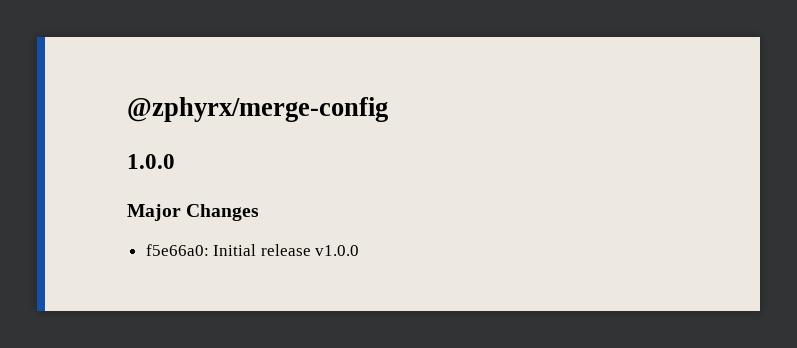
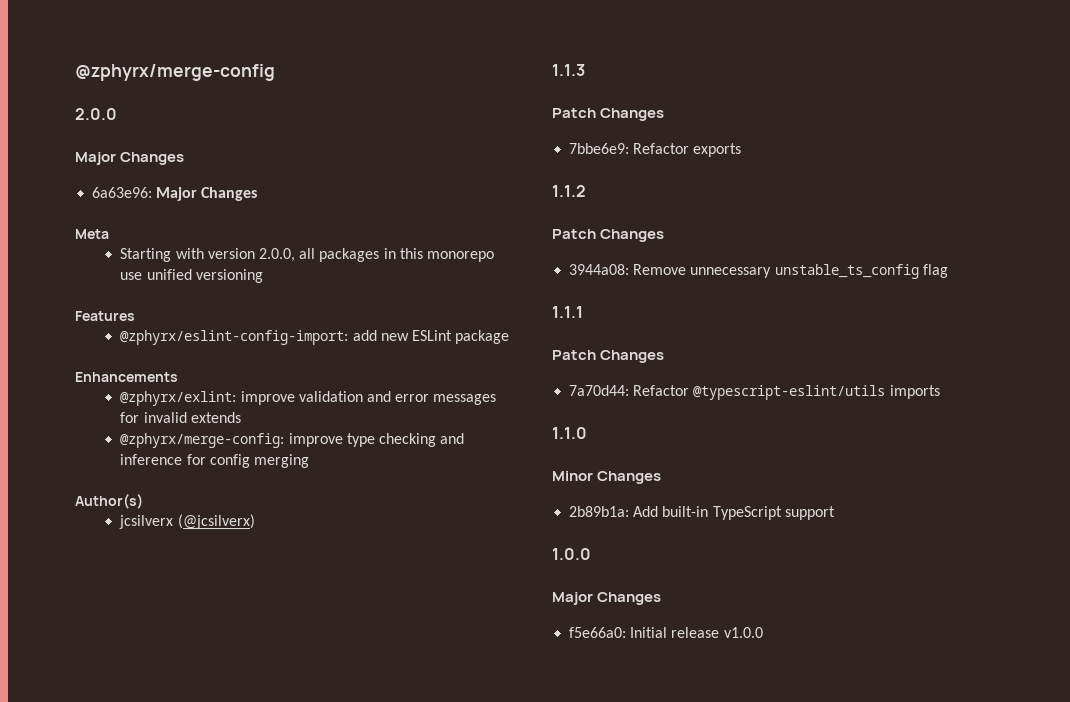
(388, 109) none -> [75,108,117,120] [75,152,185,165] [92,187,258,201] [75,229,109,239] [120,248,494,262] [120,269,263,283] [75,311,135,321] [120,330,510,345] [75,372,178,382] [120,391,497,406] [120,412,241,423] [120,433,465,448] [120,454,309,468] [75,494,143,509] [119,514,255,529] [552,64,585,76] [552,108,665,121] [569,143,742,157] [552,185,586,197] [552,229,665,242] [569,264,948,279] [552,306,583,318] [552,350,665,363] [569,385,940,400] [552,427,587,439] [552,471,662,484] [569,506,835,520] // 2.0.0 // Major Changes // 6a63e96: Major Changes // Meta // Starting with version 2.0.0, all packages in this monorepo use unified versioning // Features // @zphyrx/eslint-config-import: add new ESLint package // Enhancements // @zphyrx/exlint: improve validation and error messages for invalid extends // @zphyrx/merge-config: improve type checking and inference for config merging // Author(s) // jcsilverx (@jcsilverx) // 1.1.3 // Patch Changes // 7bbe6e9: Refactor exports // 1.1.2 // Patch Changes // 3944a08: Remove unnecessary unstable_ts_config flag // 1.1.1 // Patch Changes // 7a70d44: Refactor @typescript-eslint/utils imports // 1.1.0 // Minor Changes // 2b89b1a: Add built-in TypeScript support

